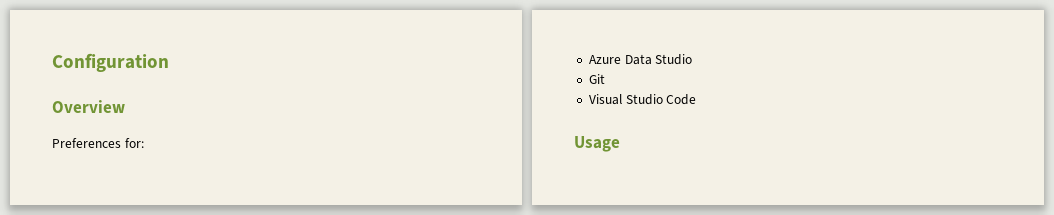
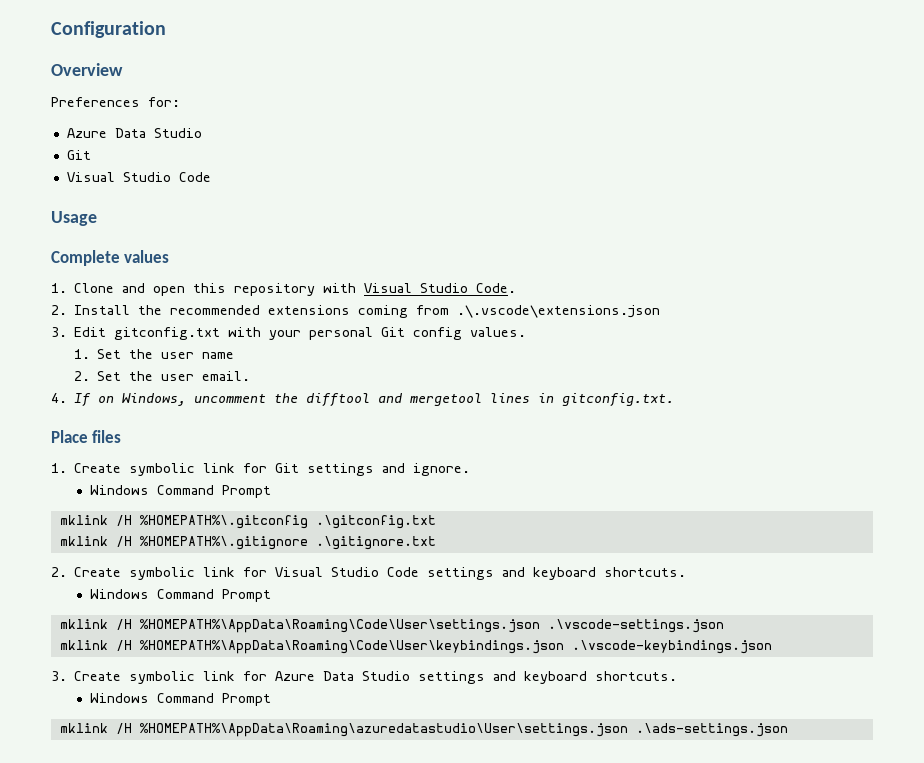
(620, 144) none -> [51,250,170,266] [51,283,517,296] [51,305,661,318] [51,327,527,340] [73,349,235,359] [73,371,251,381] [51,393,675,407] [51,430,122,443] [51,463,471,476] [89,485,271,498] [59,515,436,529] [59,536,436,550] [51,567,687,580] [89,589,271,602] [59,619,724,633] [59,640,772,654] [51,671,678,684] [89,693,271,706] [59,723,788,737] // Complete values // 1. Clone and open this repository with Visual Studio Code. // 2. Install the recommended extensions coming from .\.vscode\extensions.json // 3. Edit gitconfig.txt with your personal Git config values. // 1. Set the user name // 2. Set the user email. // 4. If on Windows, uncomment the difftool and mergetool lines in gitconfig.txt. // Place files // 1. Create symbolic link for Git settings and ignore. // Windows Command Prompt // mklink /H %HOMEPATH%\.gitconfig .\gitconfig.txt // mklink /H %HOMEPATH%\.gitignore .\gitignore.txt // 2. Create symbolic link for Visual Studio Code settings and keyboard shortcuts. // Windows Command Prompt // mklink /H %HOMEPATH%\AppData\Roaming\Code\User\settings.json .\vscode-settings.json // mklink /H %HOMEPATH%\AppData\Roaming\Code\User\keybindings.json .\vscode-keybindings.json // 3. Create symbolic link for Azure Data Studio settings and keyboard shortcuts. // Windows Command Prompt // mklink /H %HOMEPATH%\AppData\Roaming\azuredatastudio\User\settings.json .\ads-settings.json

